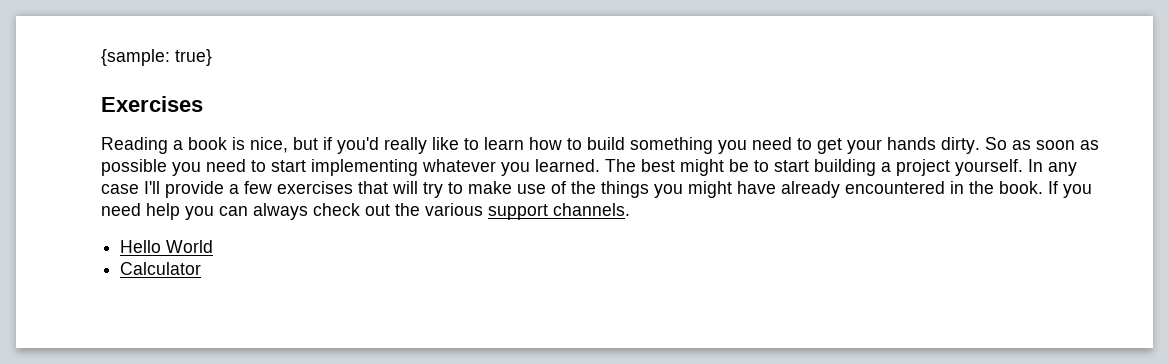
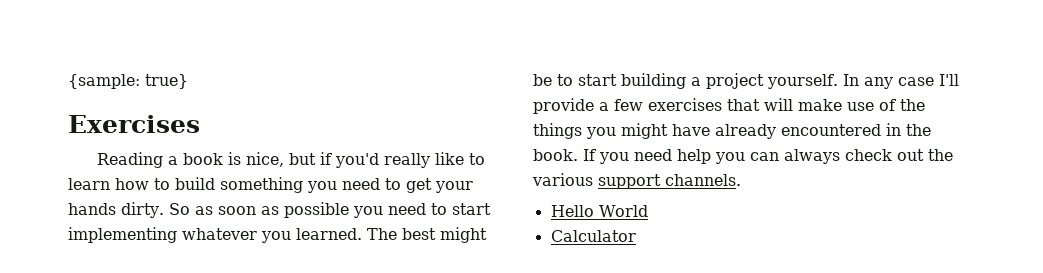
[423,182,463,198] try to -> (793, 104) none

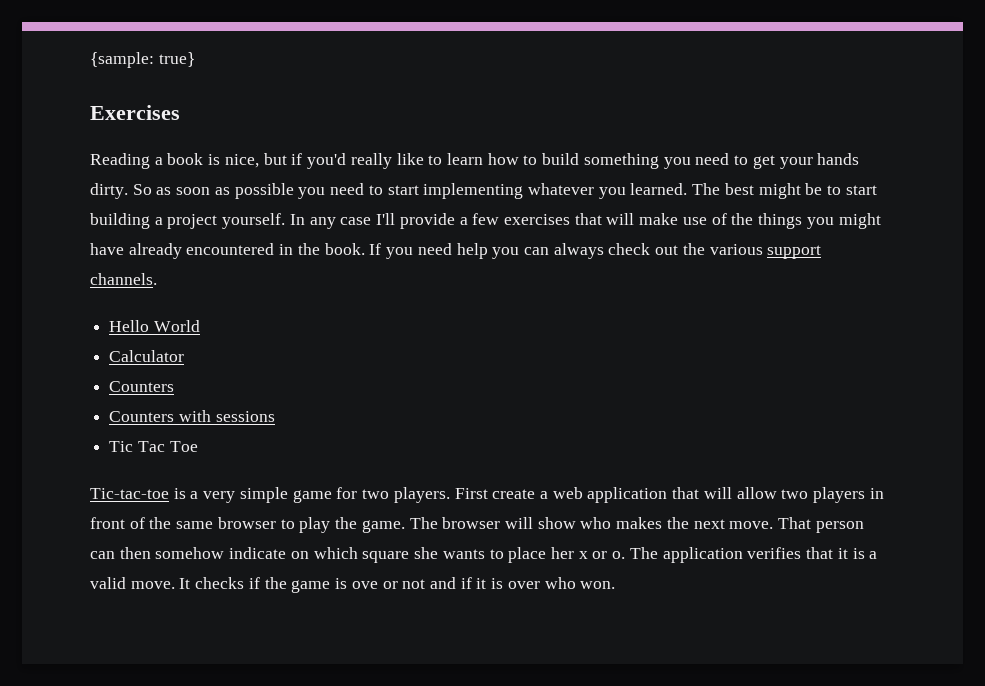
(636, 236) none -> [109,381,175,392] [109,410,275,422] [109,441,198,452] [90,487,884,503] [90,517,864,533] [90,547,878,563] [90,577,616,593] // Counters // Counters with sessions // Tic Tac Toe // Tic-tac-toe is a very simple game for two players. First create a web application that will allow two players in front of the same browser to play the game. The browser will show who makes the next move. That person can then somehow indicate on which square she wants to place her x or o. The application verifies that it is a valid move. It checks if the game is ove or not and if it is over who won.

